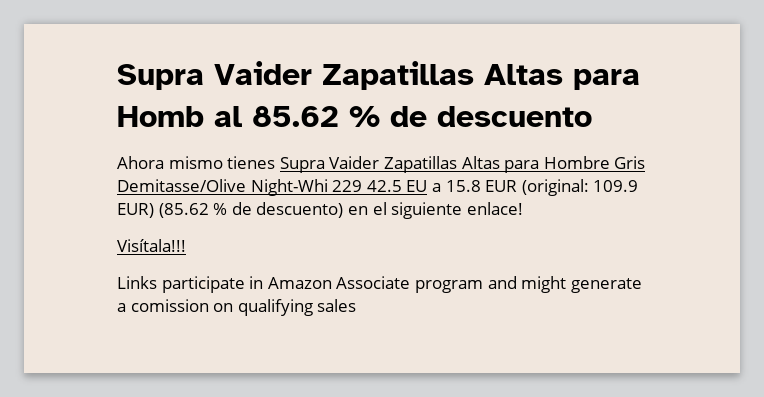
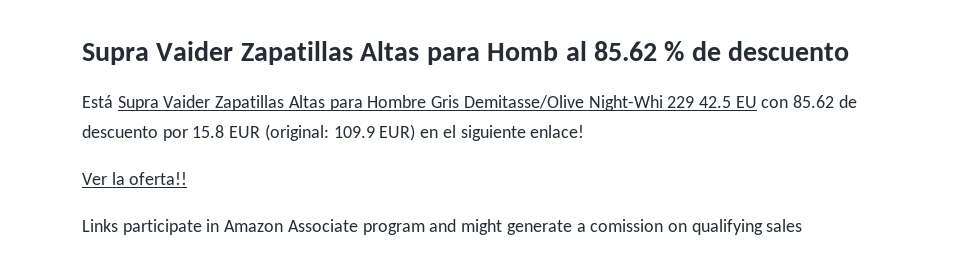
[117,156,276,169] Ahora mismo tienes -> [82,95,113,108] Está
[431,183,441,192] a -> [761,95,857,108] [82,125,188,141] con 85.62 de descuento por
[158,202,344,218] (85.62 % de descuento) -> (416, 132) none
[117,239,186,252] Visítala!!! -> [82,172,188,185] Ver la oferta!!

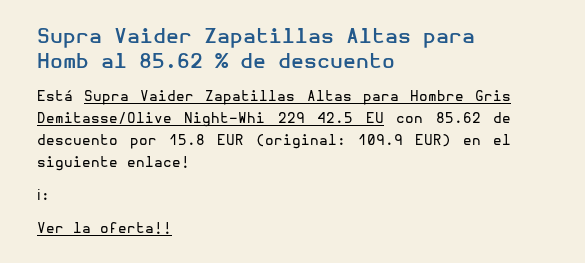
(585, 131) none -> [37,189,50,200] // ℹ:
[82,219,803,235] // Links participate in Amazon Associate program and might generate a comission on qualifying sales -> (172, 228) none

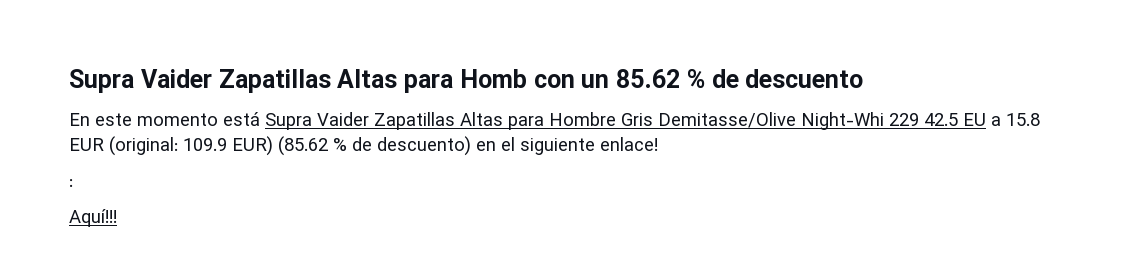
[101,53,127,68] al -> [533,74,610,88] con un
[37,90,73,101] Está -> [69,112,260,126] En este momento está
[396,112,512,123] [37,134,157,149] con 85.62 de descuento por -> [991,116,1001,126] a
(451, 140) none -> [278,136,471,156] (85.62 % de descuento)
[37,189,50,200] [37,222,172,234] ℹ: // Ver la oferta!! -> [69,179,73,187] [69,209,117,227] : // Aquí!!!

